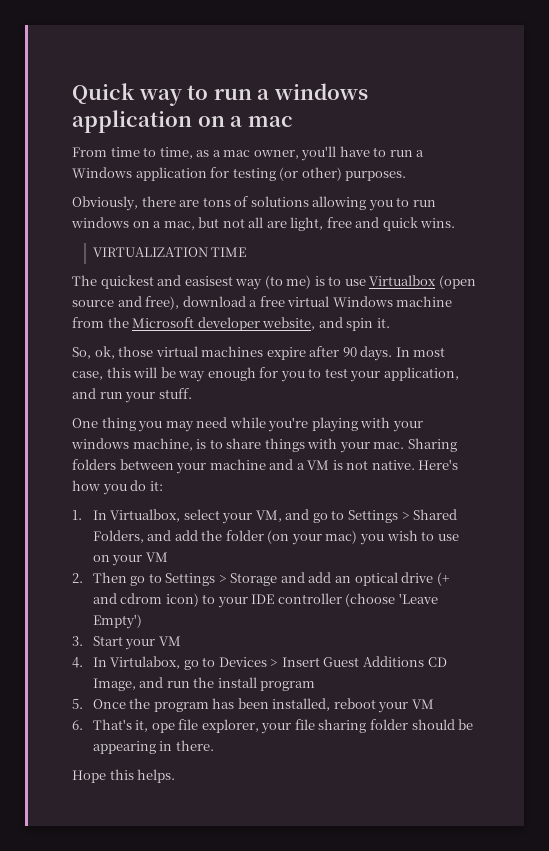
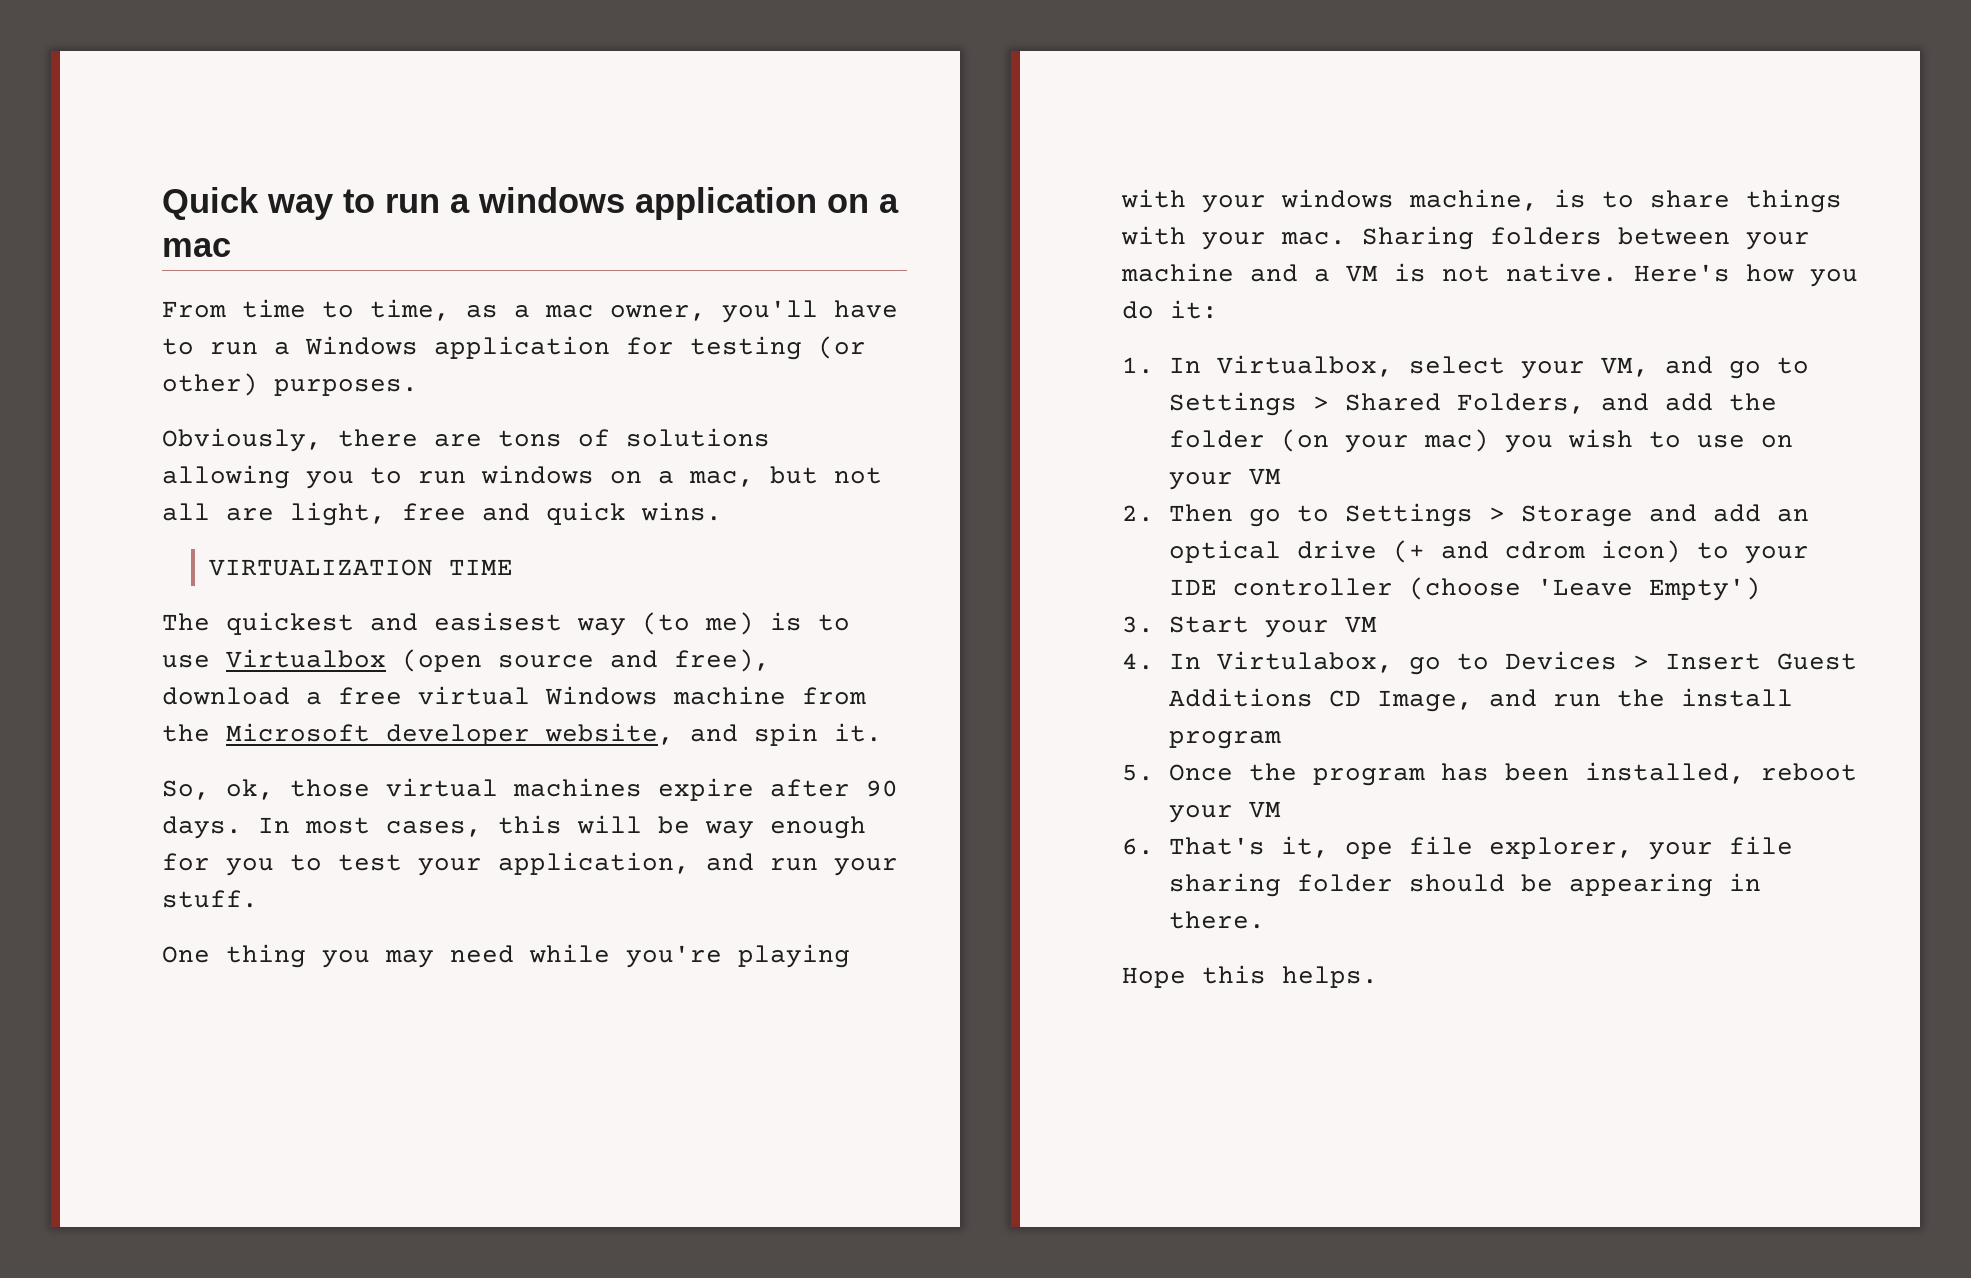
[72,371,103,380] case, -> [386,821,482,837] cases,

